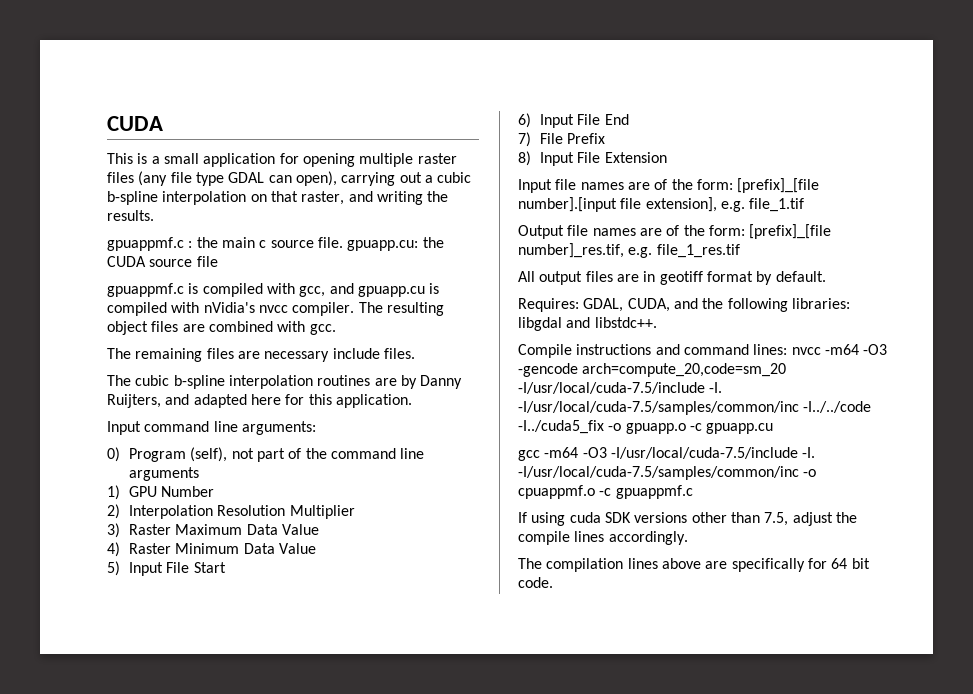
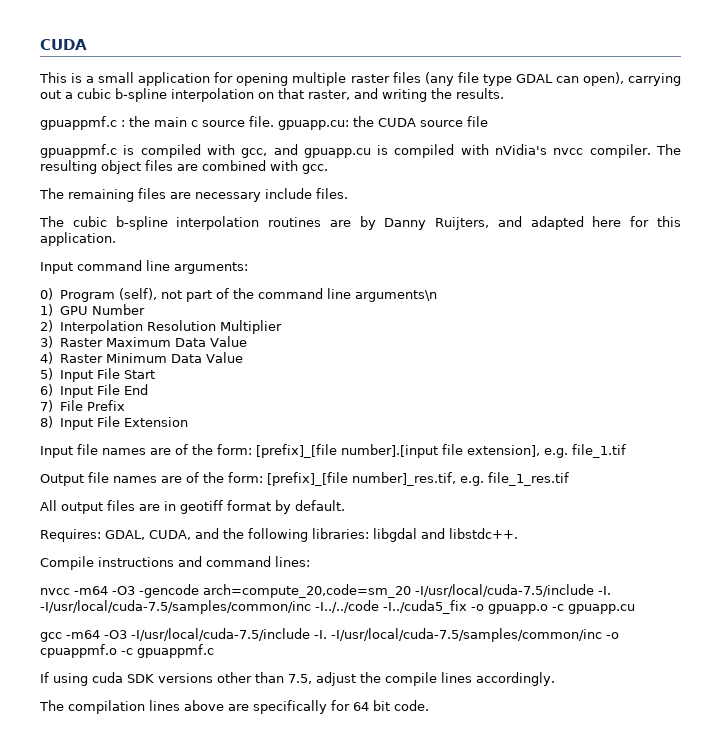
[129,467,200,481] arguments -> [355,290,438,302] arguments\n
(788, 349) none -> (310, 561) //

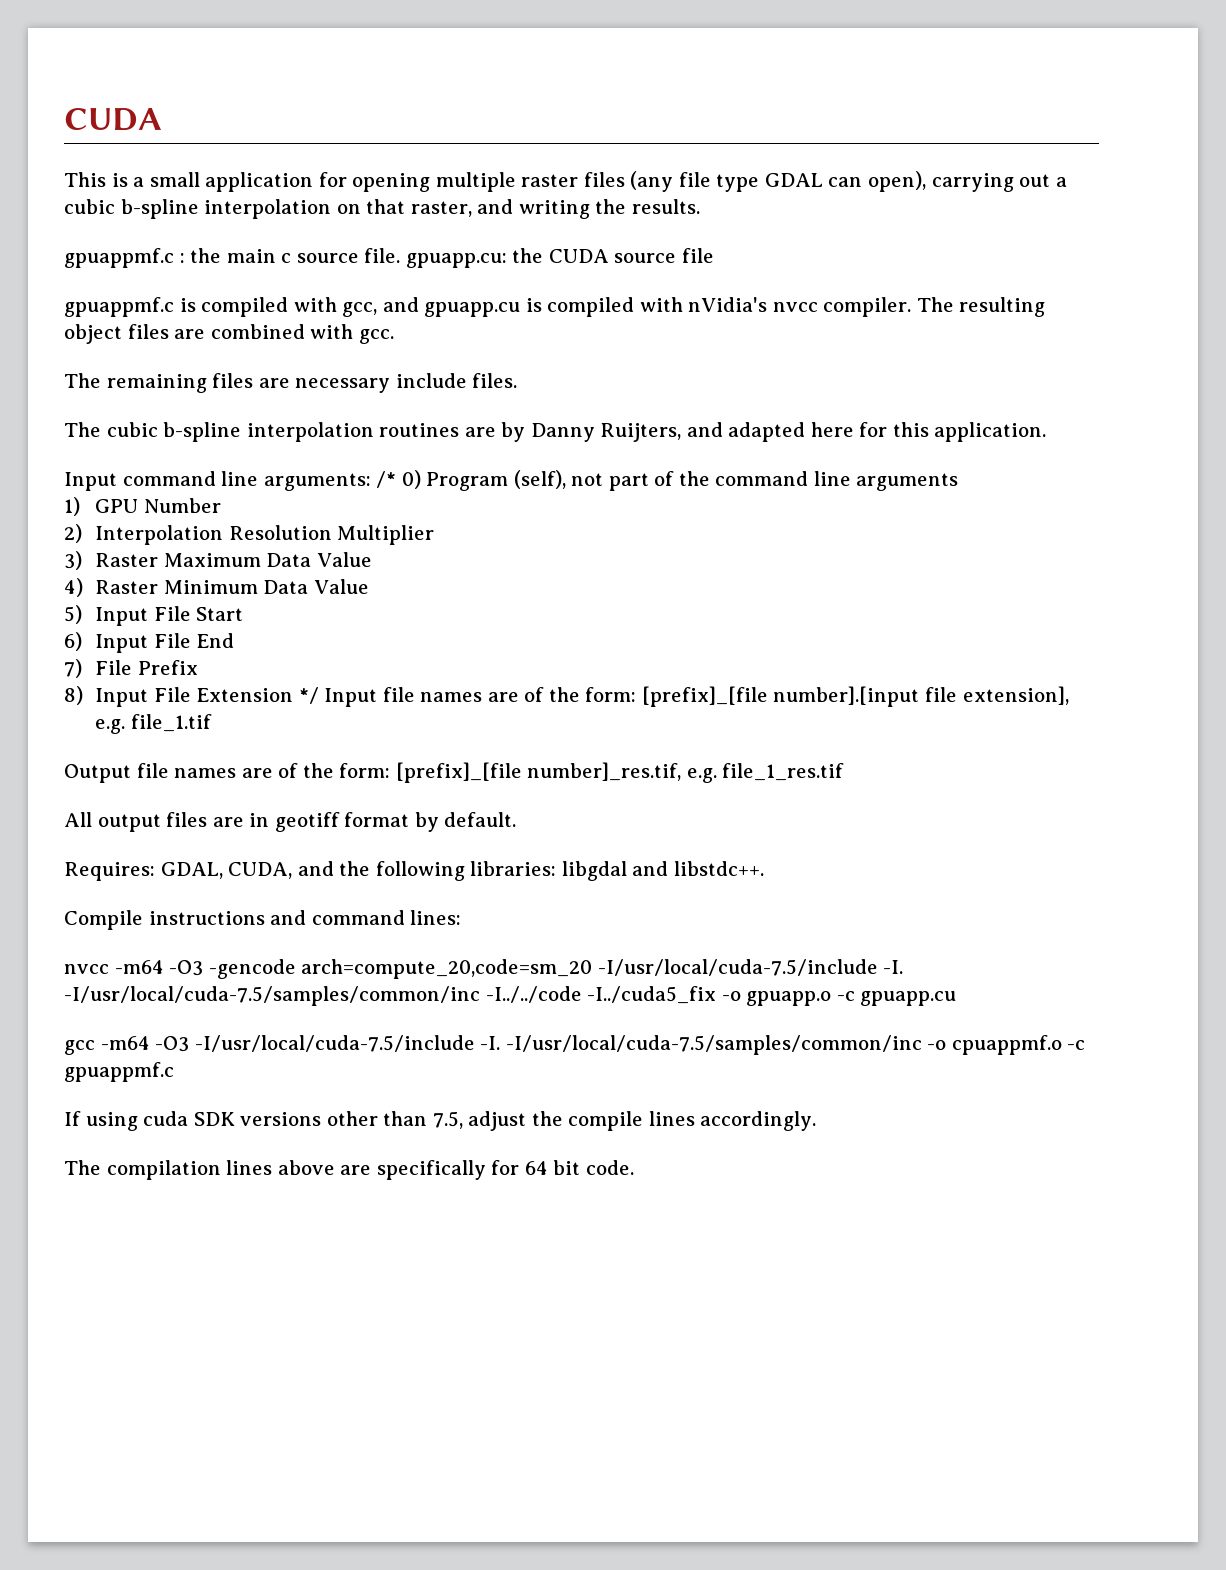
(248, 268) // -> [376,471,397,488] /*
[355,290,438,302] arguments\n -> [856,473,959,491] arguments
(189, 422) // -> [298,687,319,704] */

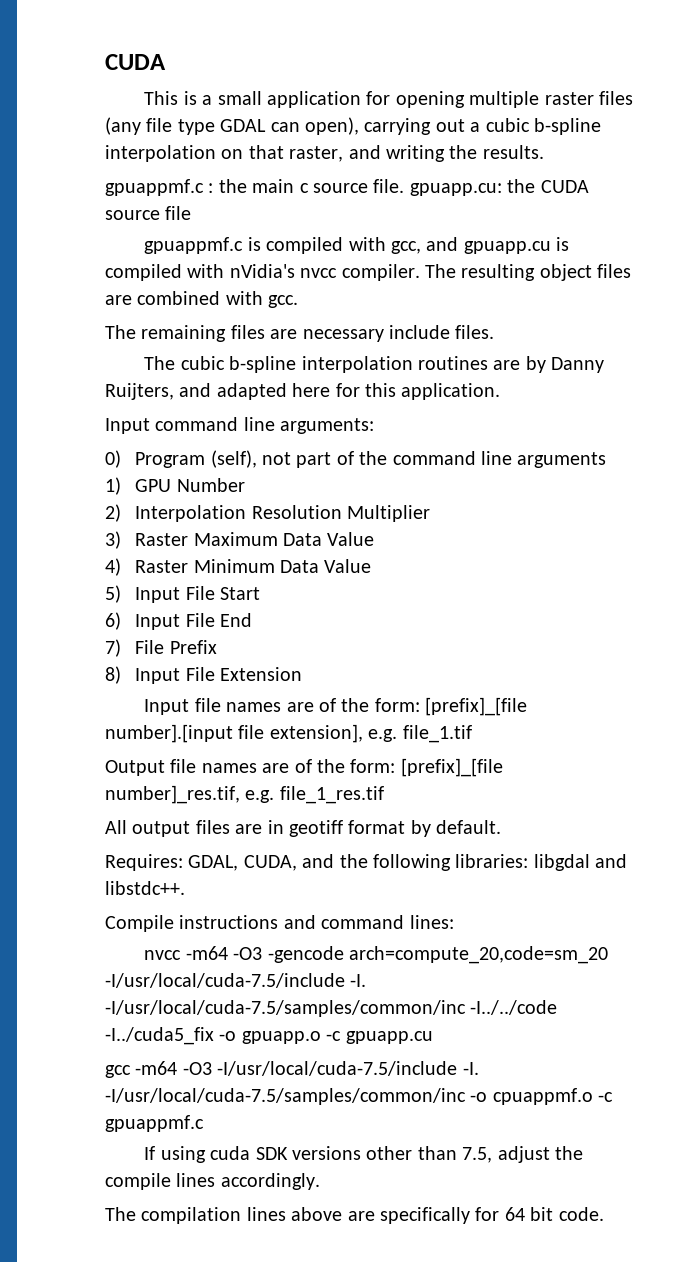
[376,471,397,488] /* -> (375, 426) //
[298,687,319,704] */ -> (303, 674) //

